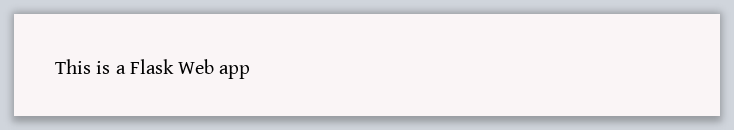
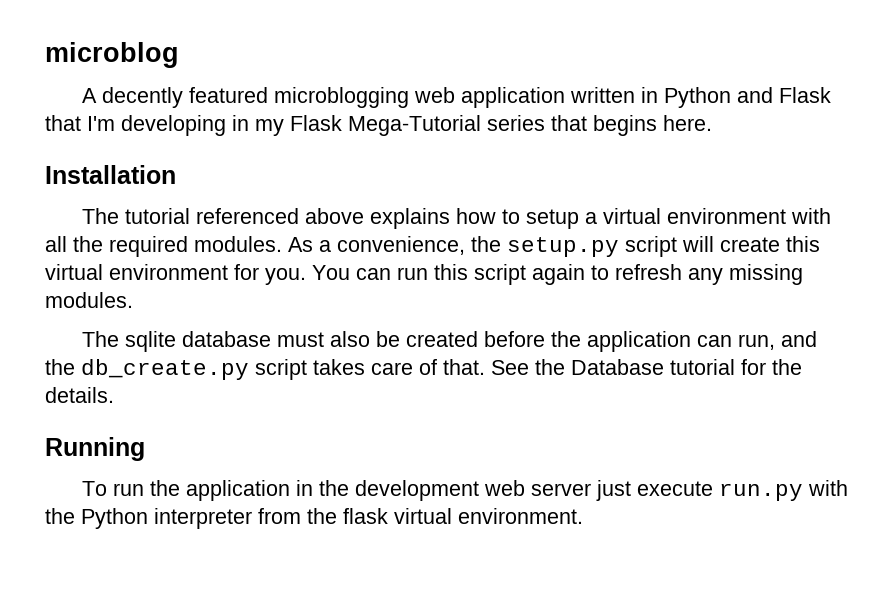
[55,59,251,79] This is a Flask Web app -> [45,42,179,68] [81,87,831,108] [45,115,712,136] [45,165,176,184] [81,208,831,229] [45,236,820,257] [45,264,803,285] [45,292,133,308] [81,331,817,352] [45,359,802,380] [45,387,114,403] [45,437,145,461] [81,480,848,501] [45,508,583,529] microblog // A decently featured microblogging web application written in Python and Flask that I'm developing in my Flask Mega-Tutorial series that begins here. // Installation // The tutorial referenced above explains how to setup a virtual environment with all the required modules. As a convenience, the setup.py script will create this virtual environment for you. You can run this script again to refresh any missing modules. // The sqlite database must also be created before the application can run, and the db_create.py script takes care of that. See the Database tutorial for the details. // Running // To run the application in the development web server just execute run.py with the Python interpreter from the flask virtual environment.

